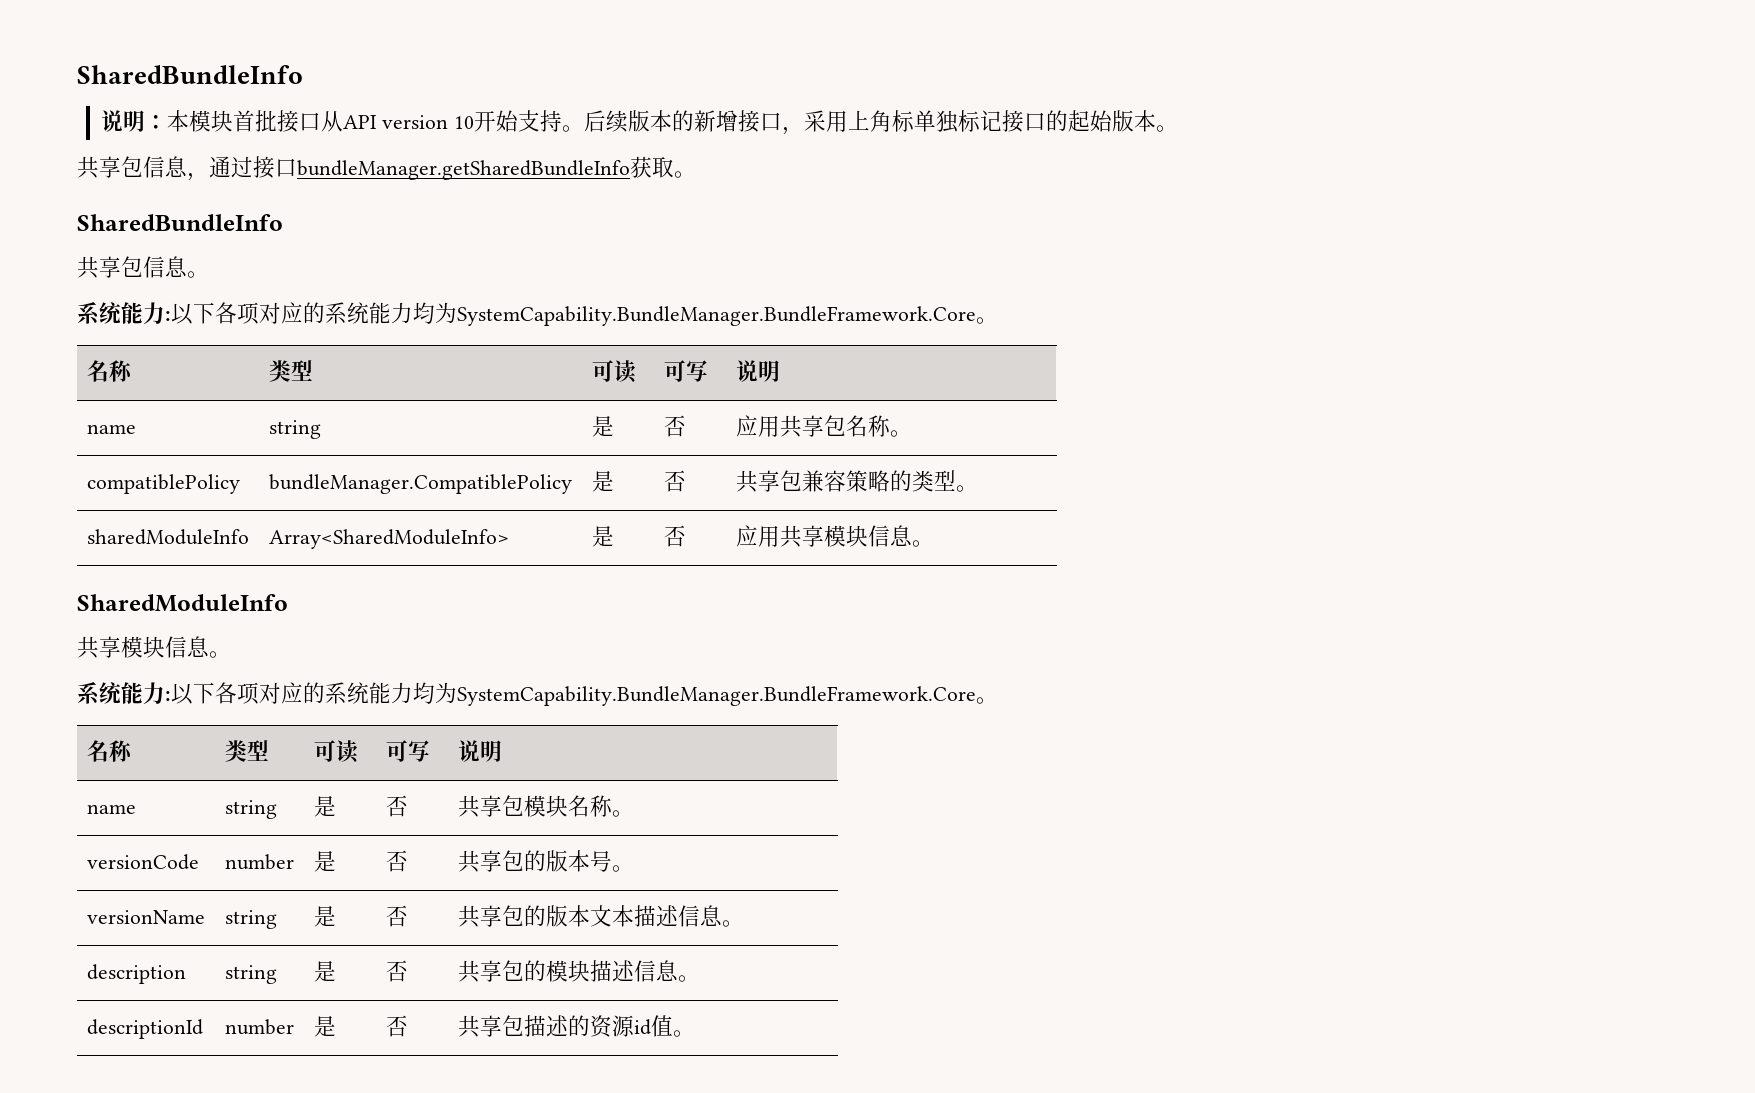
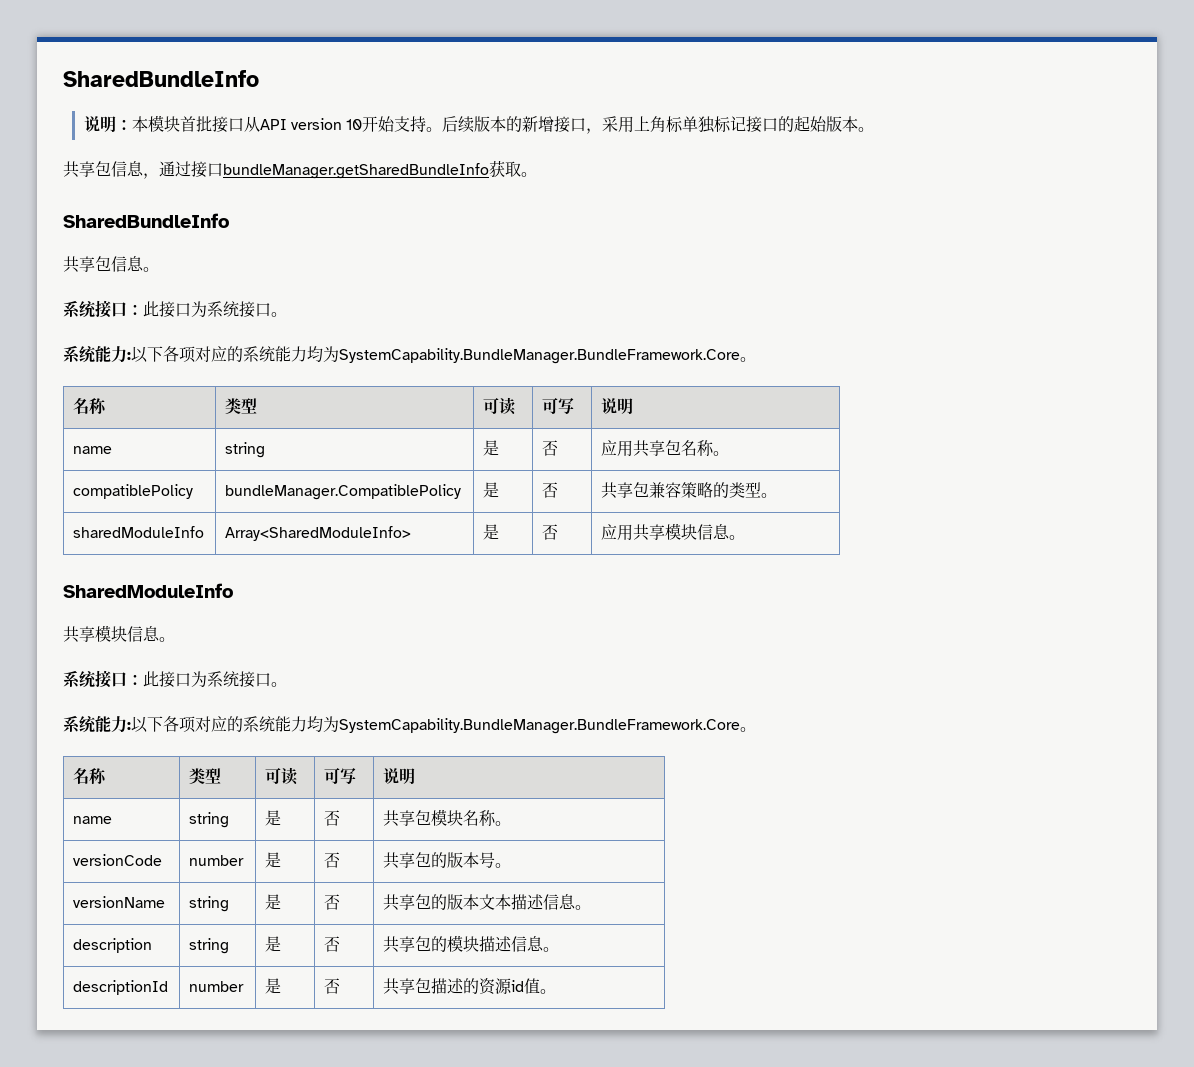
(209, 274) none -> [63,300,287,318] // 系统接口：此接口为系统接口。
(231, 654) none -> [63,670,287,688] // 系统接口：此接口为系统接口。

